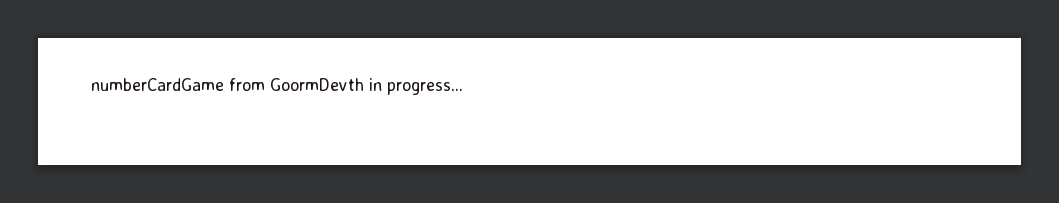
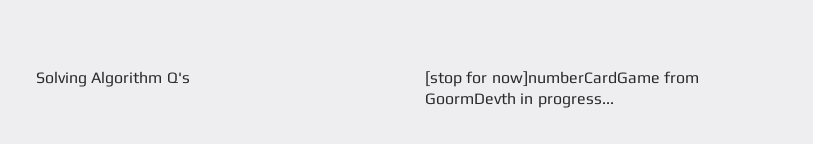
[91,78,224,91] numberCardGame -> [36,71,190,87] [425,71,660,87] Solving Algorithm Q's // [stop for now]numberCardGame

